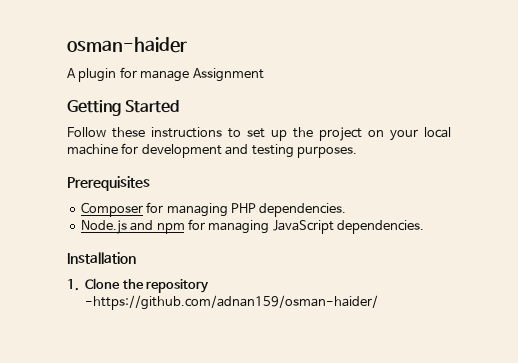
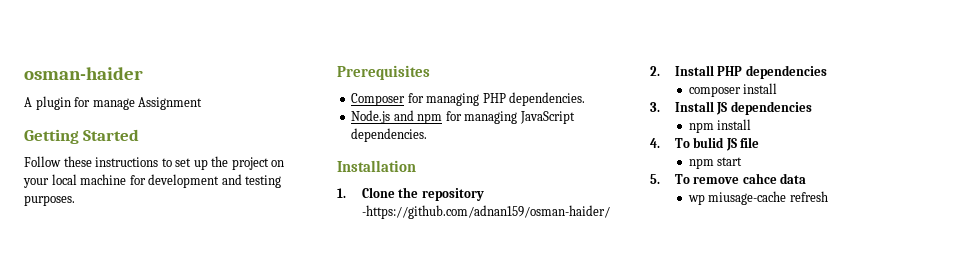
(379, 302) none -> [650,65,827,79] [688,83,778,97] [650,101,812,115] [688,119,752,133] [650,137,760,151] [688,157,743,169] [650,173,807,184] [687,191,828,205] // 2. Install PHP dependencies // composer install // 3. Install JS dependencies // npm install // 4. To bulid JS file // npm start // 5. To remove cahce data // wp miusage-cache refresh

